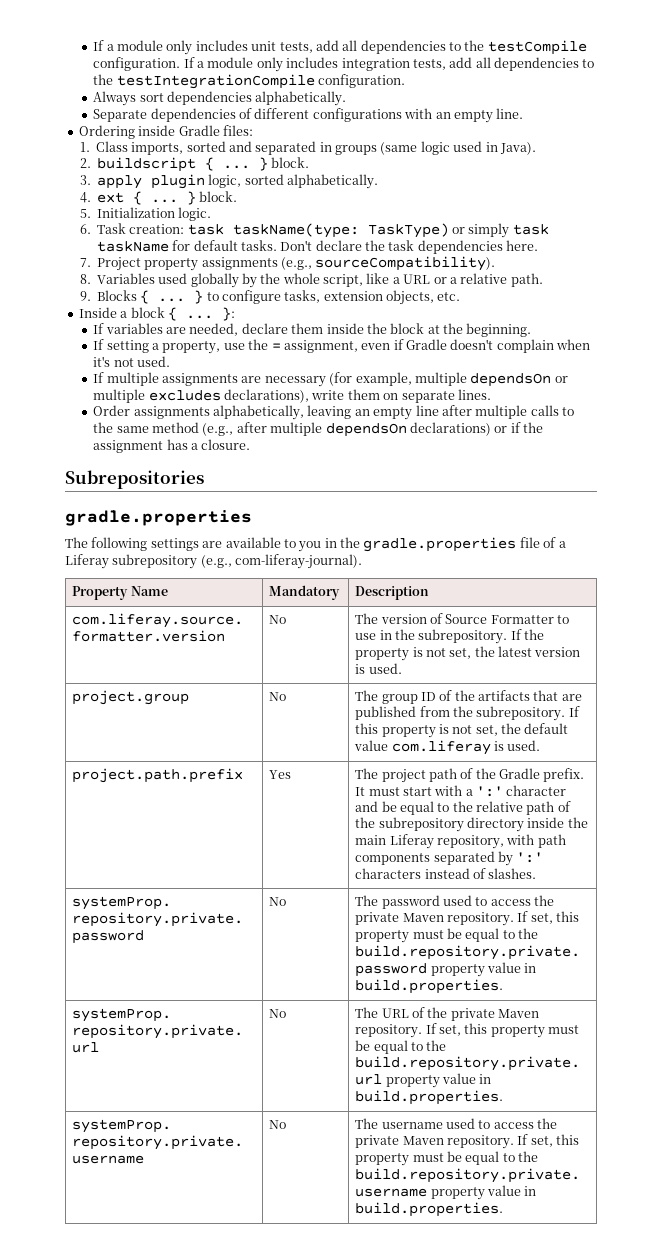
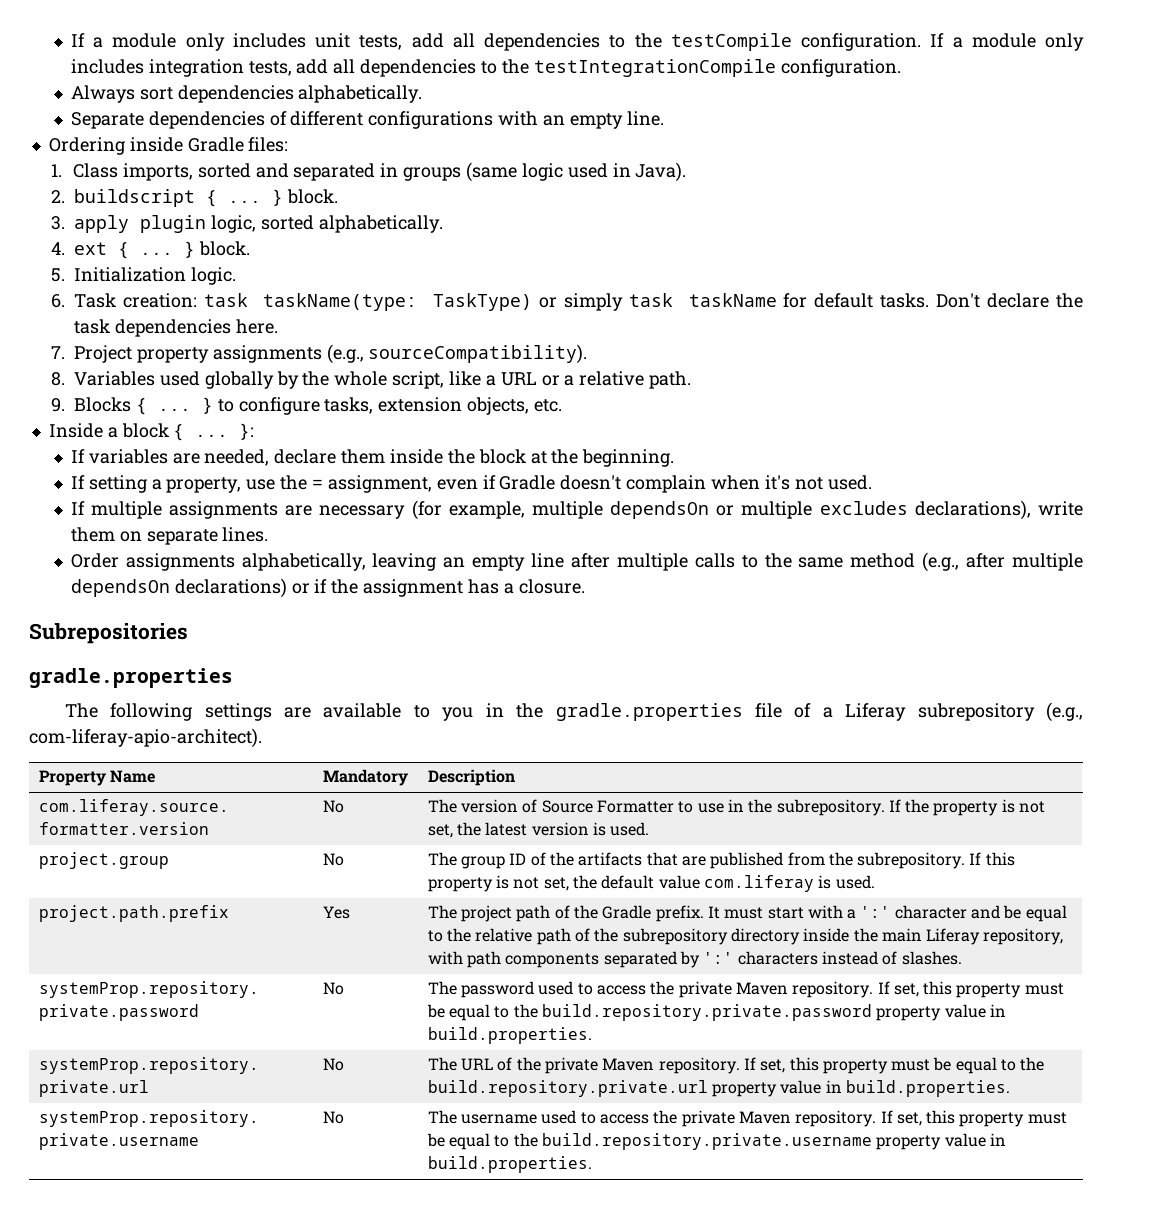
[235,554,363,569] com-liferay-journal). -> [29,728,262,748] com-liferay-apio-architect).

